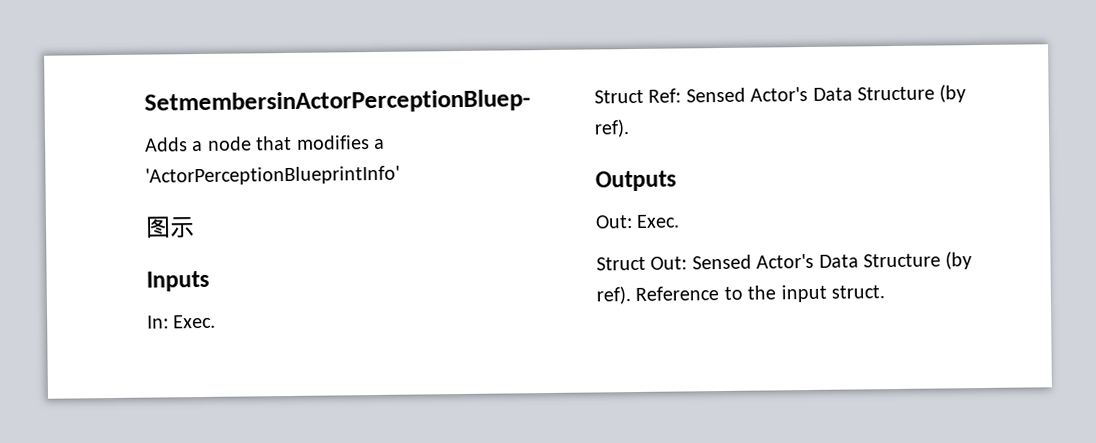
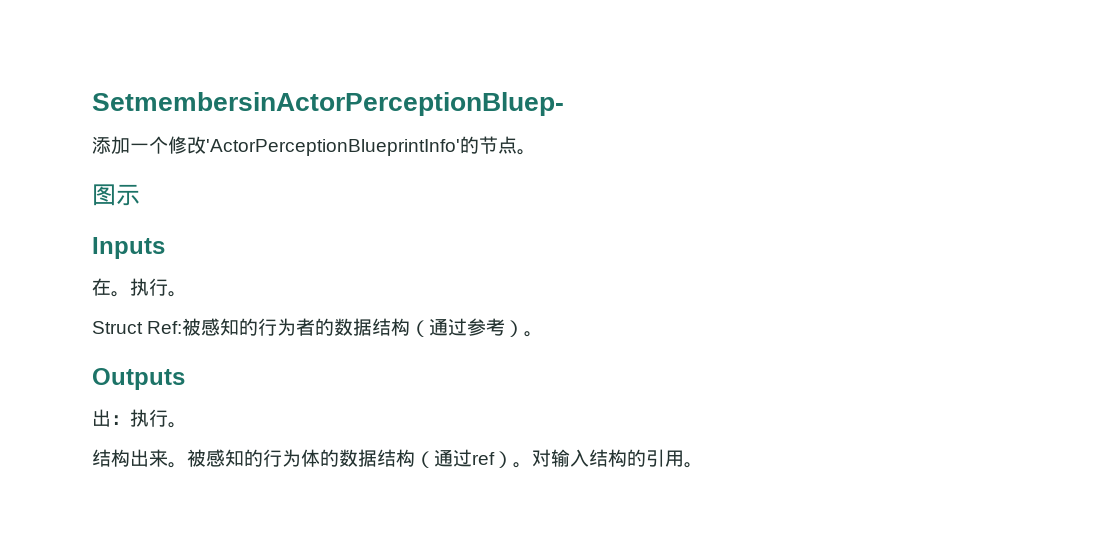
[145,135,385,152] Adds a node that modifies a -> [92,136,206,154] 添加一个修改
(400, 175) none -> [460,136,536,155] 的节点。
[147,314,217,329] In: Exec. -> [92,278,187,297] 在。执行。
[685,84,967,103] [594,119,630,138] [595,170,677,192] [595,214,681,229] [596,251,973,271] [596,284,885,305] Sensed Actor's Data Structure (by ref). // Outputs // Out: Exec. // Struct Out: Sensed Actor's Data Structure (by ref). Reference to the input struct. -> [182,318,544,337] [92,368,185,390] [92,409,187,428] [92,449,703,468] 被感知的行为者的数据结构（通过参考）。 // Outputs // 出：执行。 // 结构出来。被感知的行为体的数据结构（通过ref）。对输入结构的引用。

